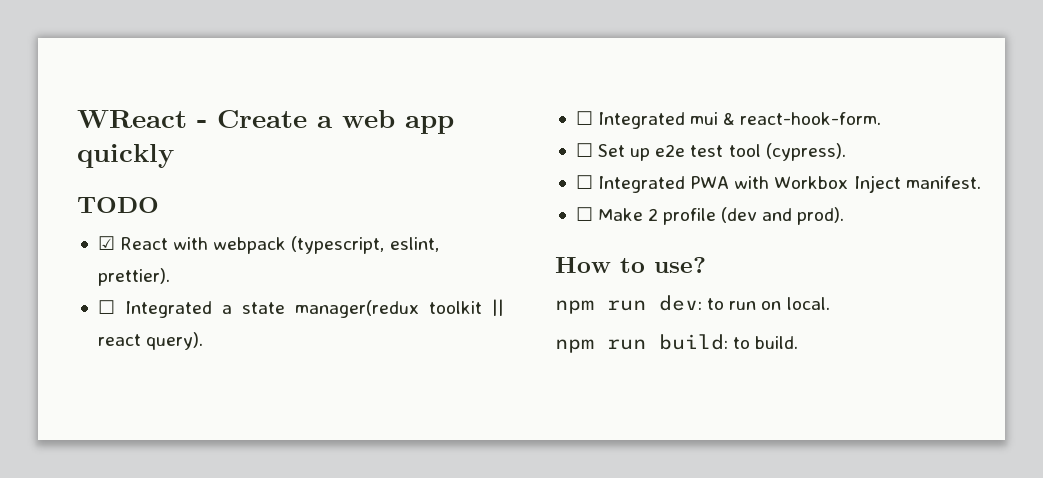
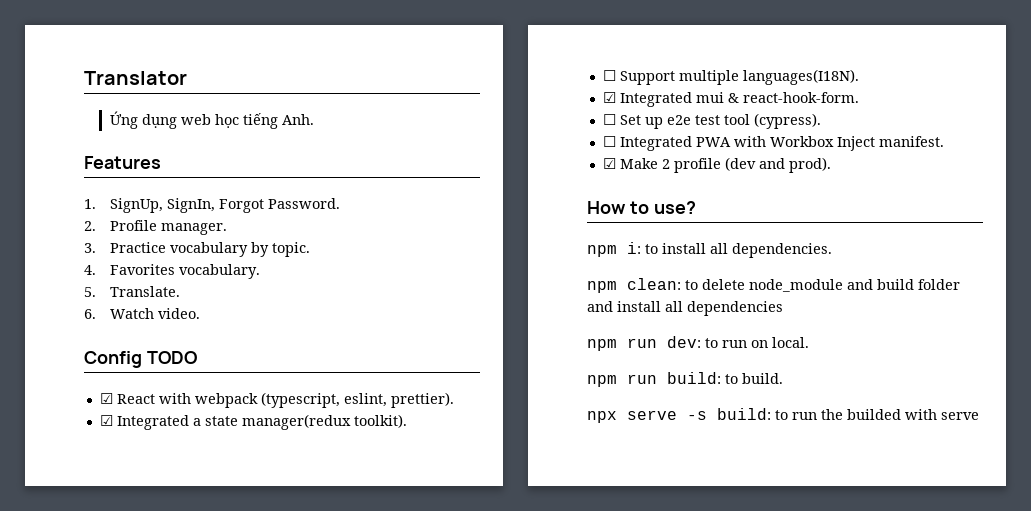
[77,110,454,134] [77,144,174,168] WReact - Create a web app quickly // -> [84,71,187,85] [109,111,314,129] [84,156,161,169] [84,198,340,213] [84,220,227,235] [84,242,310,257] [84,264,260,279] [84,286,180,297] [84,308,200,319] [84,351,142,368] Translator // Ứng dụng web học tiếng Anh. // Features // 1. SignUp, SignIn, Forgot Password. // 2. Profile manager. // 3. Practice vocabulary by topic. // 4. Favorites vocabulary. // 5. Translate. // 6. Watch video. // Config
[97,300,115,314] ☐ -> [99,415,113,426] ☑
[428,299,504,316] [97,332,204,350] [575,111,593,125] toolkit || react query). // ☐ -> [353,414,407,428] [602,69,859,85] [602,92,616,103] toolkit). // ☐ Support multiple languages(I18N). // ☑
[575,207,593,221] ☐ -> [602,158,616,169] ☑
(706, 265) none -> [587,242,832,258] [587,278,960,293] [587,301,783,316] // npm i: to install all dependencies. // npm clean: to delete node_module and build folder and install all dependencies
(799, 342) none -> [587,408,979,423] // npx serve -s build: to run the builded with serve

